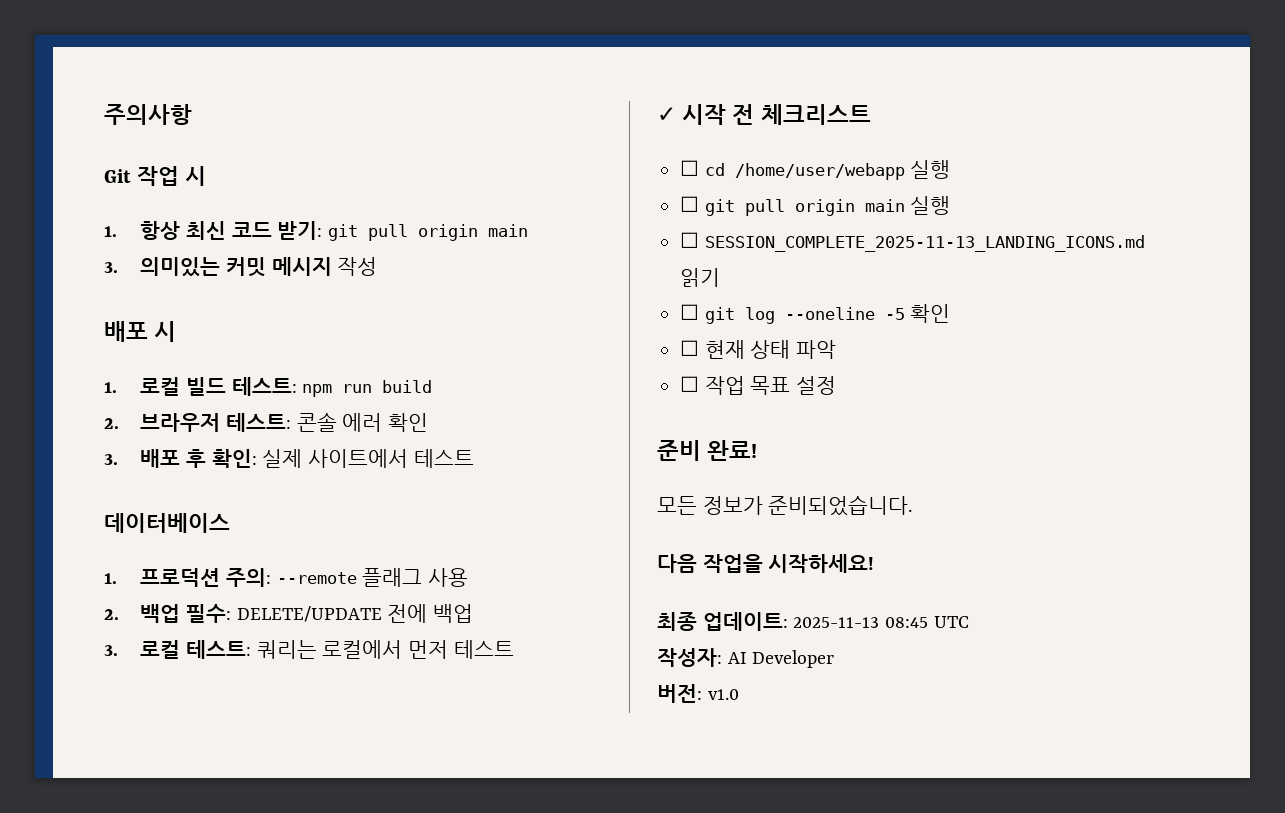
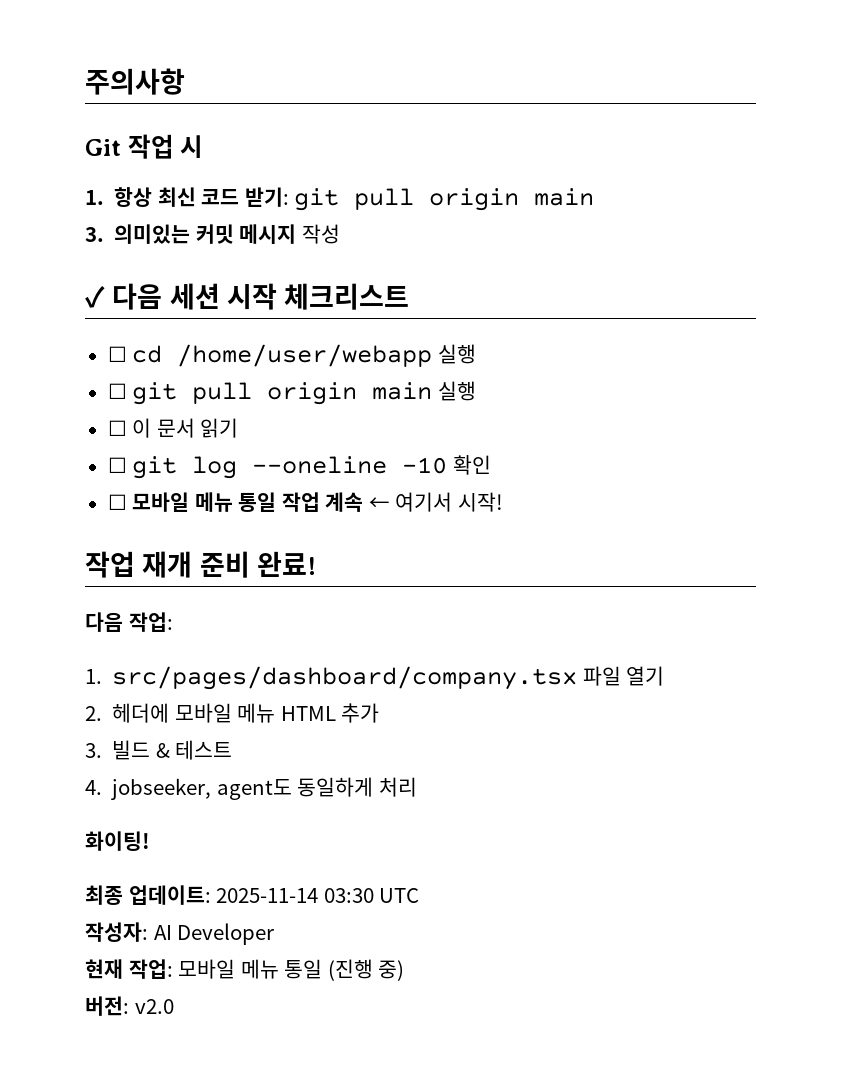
[104,321,177,342] [104,377,433,397] [104,412,429,432] [104,449,474,468] [104,513,230,533] [104,568,469,587] [104,604,474,623] [104,640,514,659] [657,104,755,125] 배포 시 // 1. 로컬 빌드 테스트: npm run build // 2. 브라우저 테스트: 콘솔 에러 확인 // 3. 배포 후 확인: 실제 사이트에서 테스트 // 데이터베이스 // 1. 프로덕션 주의: --remote 플래그 사용 // 2. 백업 필수: DELETE/UPDATE 전에 백업 // 3. 로컬 테스트: 쿼리는 로컬에서 먼저 테스트 // ✓ 시작 전 -> [85,283,277,310] ✓ 다음 세션 시작
[704,235,1145,252] SESSION_COMPLETE_2025-11-13_LANDING_ICONS.md -> [132,418,195,438] 이 문서
[884,308,905,320] -5 -> [402,457,448,474] -10
[704,340,837,359] [680,376,837,395] [657,440,758,461] [657,495,913,516] [657,554,875,573] 현재 상태 파악 // ☐ 작업 목표 설정 // 준비 완료! // 모든 정보가 준비되었습니다. // 다음 작업을 시작하세요! -> [132,492,503,512] [85,551,316,578] [85,612,173,632] [85,666,665,690] [85,703,380,723] [85,740,233,760] [85,777,417,800] [85,831,150,851] 모바일 메뉴 통일 작업 계속 ← 여기서 시작! // 작업 재개 준비 완료! // 다음 작업: // 1. src/pages/dashboard/company.tsx 파일 열기 // 2. 헤더에 모바일 메뉴 HTML 추가 // 3. 빌드 & 테스트 // 4. jobseeker, agent도 동일하게 처리 // 화이팅!
[793,617,929,628] 2025-11-13 08:45 -> [216,888,374,903] 2025-11-14 03:30
(835, 659) none -> [85,959,405,981] // 현재 작업: 모바일 메뉴 통일 (진행 중)
[707,689,739,700] v1.0 -> [134,999,174,1014] v2.0

